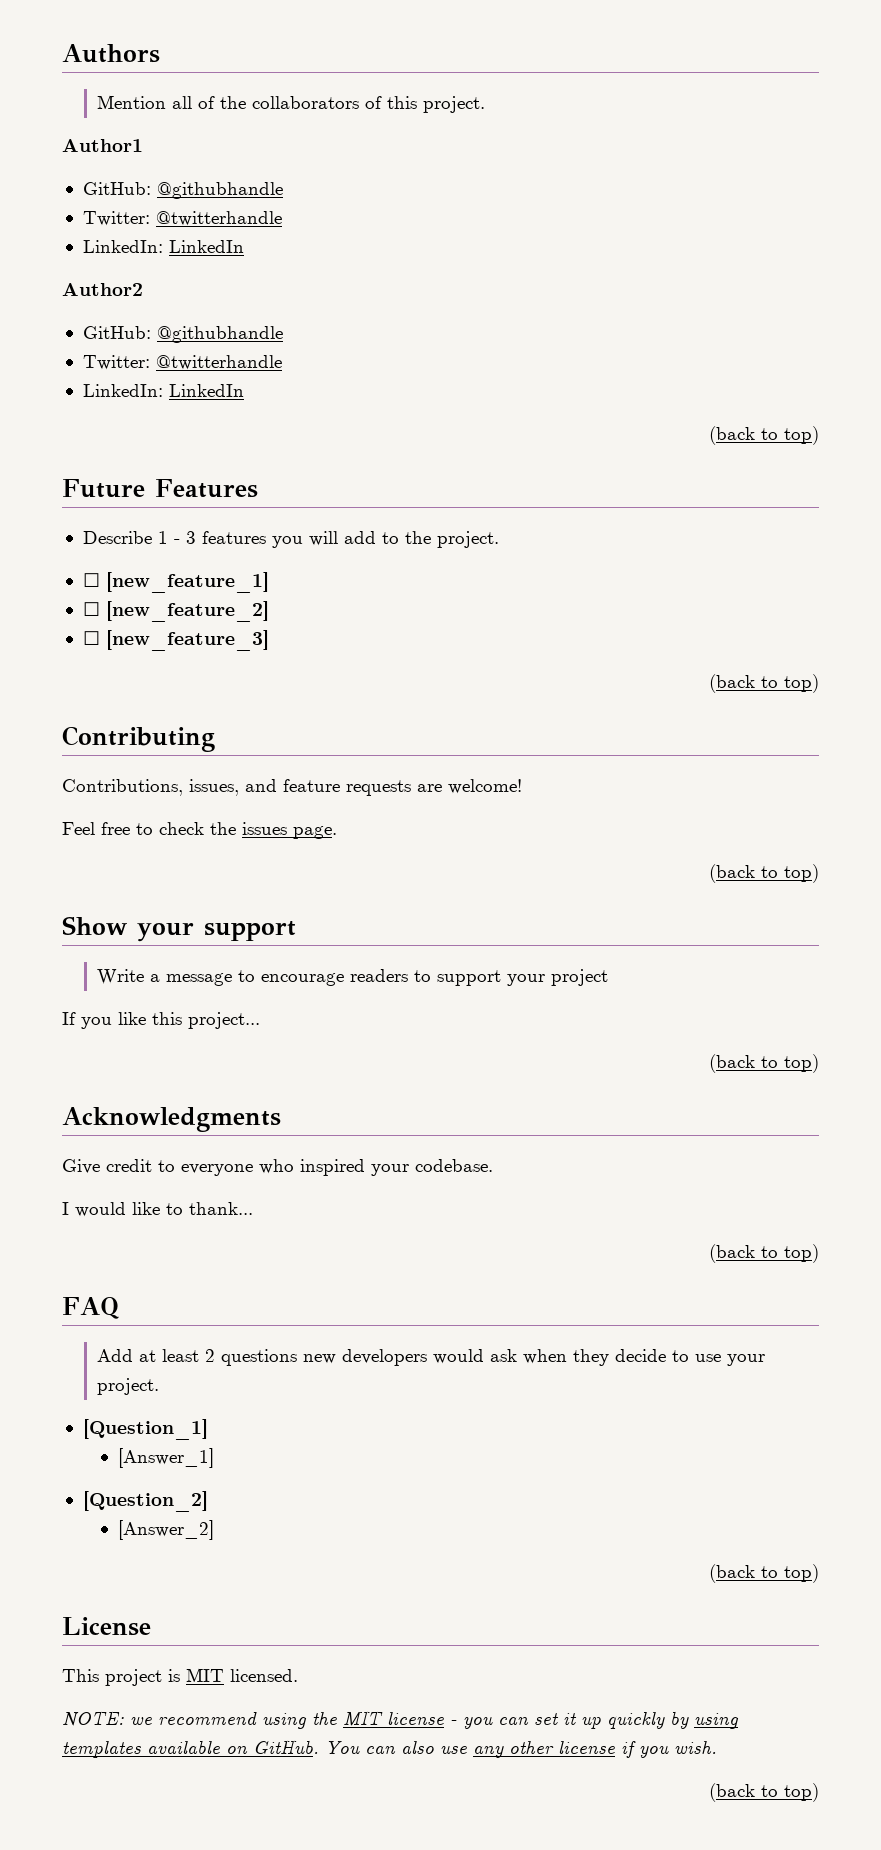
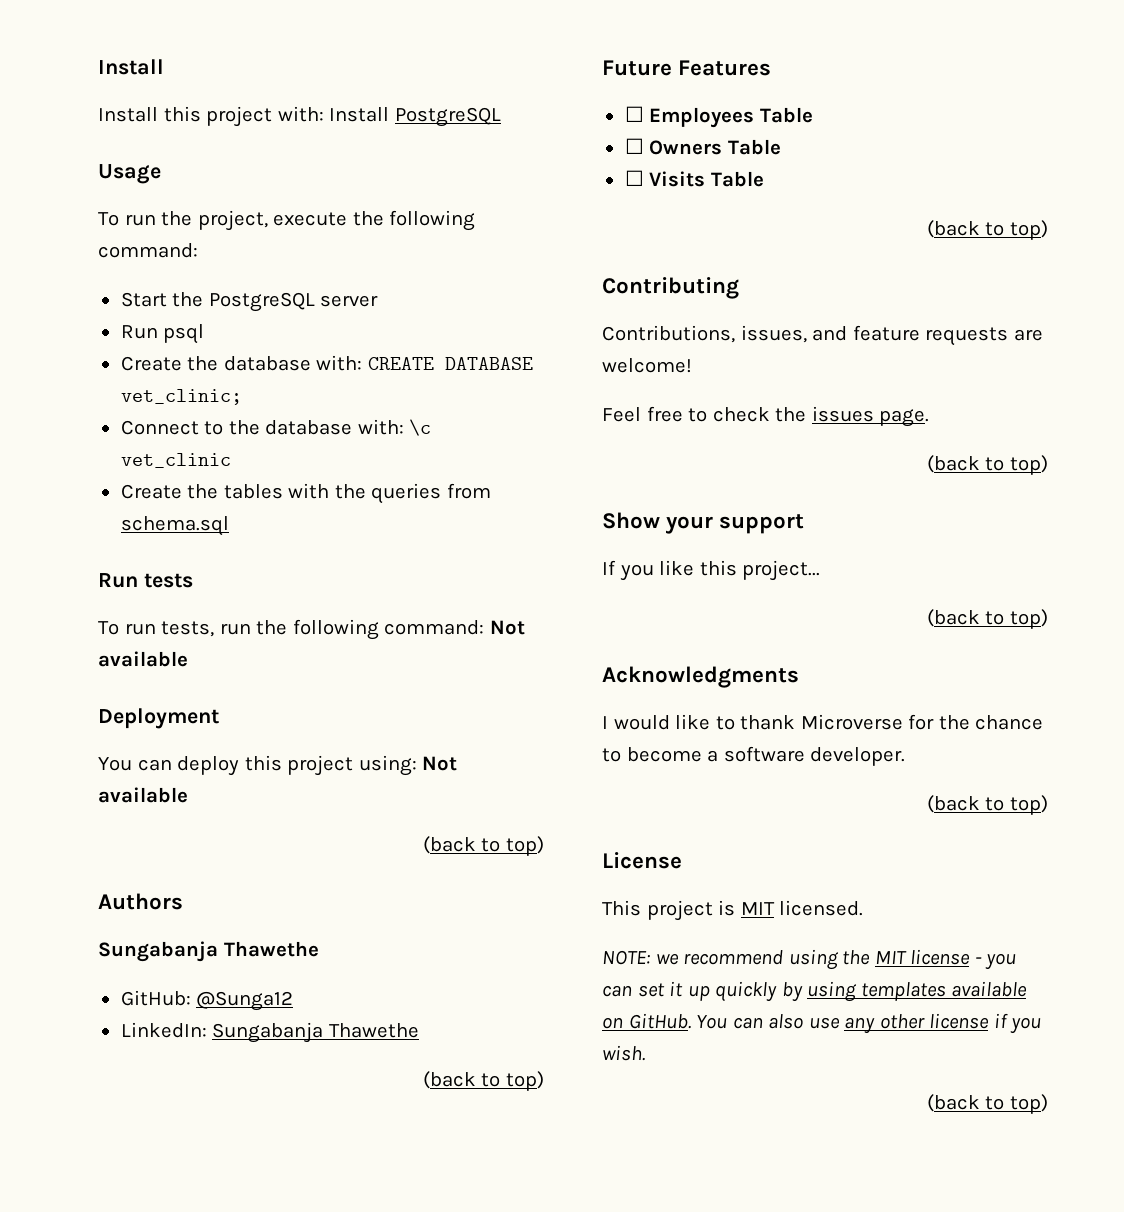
[62,44,160,63] [97,95,486,113] [62,139,143,152] [82,182,283,199] [82,211,282,226] [82,240,244,253] [62,283,143,296] [82,326,283,343] [82,355,282,370] [82,384,244,397] Authors // Mention all of the collaborators of this project. // Author1 // GitHub: @githubhandle // Twitter: @twitterhandle // LinkedIn: LinkedIn // Author2 // GitHub: @githubhandle // Twitter: @twitterhandle // LinkedIn: LinkedIn -> [98,59,164,75] [98,106,501,127] [98,164,161,184] [98,210,476,231] [98,243,198,258] [120,292,379,312] [120,324,205,344] [120,355,533,371] [120,389,242,405] [120,419,432,436] [120,453,231,468] [120,483,491,504] [120,516,229,536] [98,573,193,588] [98,619,525,640] [98,651,188,667] [98,708,219,729] [98,755,458,776] [98,787,188,803] [422,836,544,856] [98,893,183,910] [98,941,319,962] [120,990,294,1011] [120,1022,419,1043] Install // Install this project with: Install PostgreSQL // Usage // To run the project, execute the following command: // Start the PostgreSQL server // Run psql // Create the database with: CREATE DATABASE vet_clinic; // Connect to the database with: \c vet_clinic // Create the tables with the queries from schema.sql // Run tests // To run tests, run the following command: Not available // Deployment // You can deploy this project using: Not available // (back to top) // Authors // Sungabanja Thawethe // GitHub: @Sunga12 // LinkedIn: Sungabanja Thawethe
[82,531,499,548] [82,572,269,593] [82,601,269,622] [82,630,269,651] Describe 1 - 3 features you will add to the project. // ☐ [new_feature_1] // ☐ [new_feature_2] // ☐ [new_feature_3] -> [624,106,813,128] [624,138,781,155] [624,170,764,187] ☐ Employees Table // ☐ Owners Table // ☐ Visits Table
[97,969,609,986] // Write a message to encourage readers to support your project -> (805, 524) none
[62,1159,493,1176] [62,1202,253,1217] [709,1244,819,1263] [62,1297,119,1319] [97,1349,766,1366] [97,1378,160,1395] [82,1419,208,1440] [118,1448,215,1468] [82,1491,208,1512] [118,1520,215,1540] Give credit to everyone who inspired your codebase. // I would like to thank... // (back to top) // FAQ // Add at least 2 questions new developers would ask when they decide to use your project. // [Question_1] // [Answer_1] // [Question_2] // [Answer_2] -> [602,714,1044,730] [602,746,906,766] I would like to thank Microverse for the chance to become a software developer.

